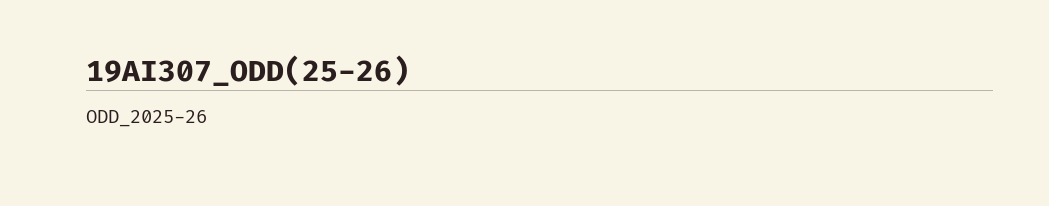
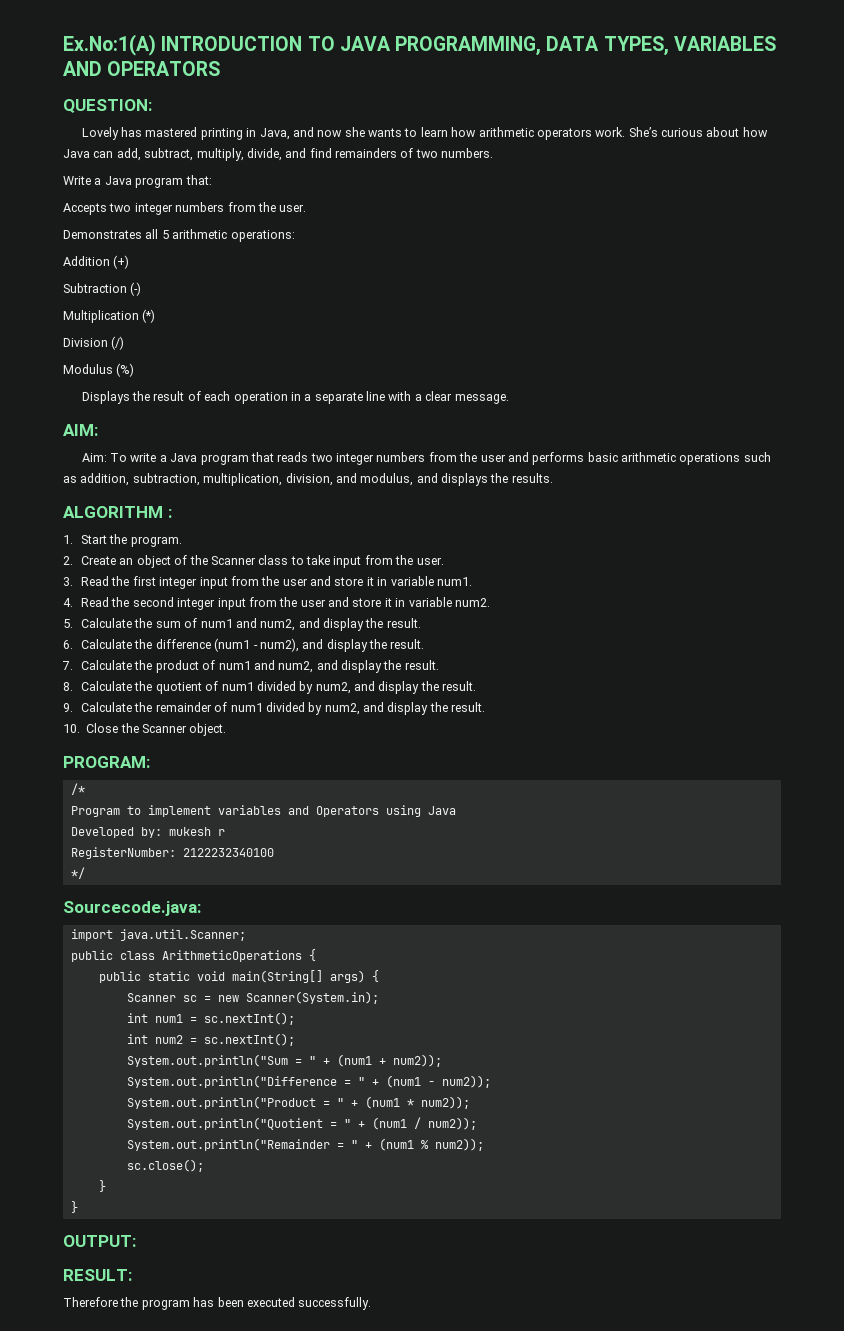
[86,55,410,86] [86,110,207,127] 19AI307_ODD(25-26) // ODD_2025-26 -> [63,34,776,56] [63,61,221,76] [63,99,152,113] [81,127,768,140] [63,148,494,161] [63,175,212,188] [63,202,307,215] [63,229,295,242] [63,255,130,269] [63,282,142,296] [63,309,156,323] [63,336,125,350] [63,363,135,377] [81,391,509,404] [63,424,98,436] [81,452,771,465] [63,473,553,486] [63,506,172,518] [63,534,182,547] [63,555,444,568] [63,576,472,589] [63,597,490,610] [63,618,421,631] [63,638,425,652] [62,660,439,673] [63,681,477,694] [63,702,486,715] [63,723,227,736] [63,756,150,768] [70,783,85,795] [70,805,456,817] [70,827,225,838] [70,847,274,859] [70,867,85,879] [63,901,201,916] [70,929,246,941] [70,949,316,962] [98,970,379,983] [126,991,379,1004] [126,1012,295,1025] [126,1033,295,1046] [126,1054,442,1067] [126,1075,491,1088] [126,1096,470,1109] [126,1117,477,1130] [126,1138,484,1151] [126,1159,204,1172] [98,1180,106,1192] [70,1201,78,1213] [63,1235,136,1247] [63,1269,132,1281] [63,1297,372,1310] Ex.No:1(A) INTRODUCTION TO JAVA PROGRAMMING, DATA TYPES, VARIABLES AND OPERATORS // QUESTION: // Lovely has mastered printing in Java, and now she wants to learn how arithmetic operators work. She’s curious about how Java can add, subtract, multiply, divide, and find remainders of two numbers. // Write a Java program that: // Accepts two integer numbers from the user. // Demonstrates all 5 arithmetic operations: // Addition (+) // Subtraction (-) // Multiplication (*) // Division (/) // Modulus (%) // Displays the result of each operation in a separate line with a clear message. // AIM: // Aim: To write a Java program that reads two integer numbers from the user and performs basic arithmetic operations such as addition, subtraction, multiplication, division, and modulus, and displays the results. // ALGORITHM : // 1. Start the program. // 2. Create an object of the Scanner class to take input from the user. // 3. Read the first integer input from the user and store it in variable num1. // 4. Read the second integer input from the user and store it in variable num2. // 5. Calculate the sum of num1 and num2, and display the result. // 6. Calculate the difference (num1 - num2), and display the result. // 7. Calculate the product of num1 and num2, and display the result. // 8. Calculate the quotient of num1 divided by num2, and display the result. // 9. Calculate the remainder of num1 divided by num2, and display the result. // 10. Close the Scanner object. // PROGRAM: // /* // Program to implement variables and Operators using Java // Developed by: mukesh r // RegisterNumber: 2122232340100 // */ // Sourcecode.java: // import java.util.Scanner; // public class ArithmeticOperations { // public static void main(String[] args) { // Scanner sc = new Scanner(System.in); // int num1 = sc.nextInt(); // int num2 = sc.nextInt(); // System.out.println("Sum = " + (num1 + num2)); // System.out.println("Difference = " + (num1 - num2)); // System.out.println("Product = " + (num1 * num2)); // System.out.println("Quotient = " + (num1 / num2)); // System.out.println("Remainder = " + (num1 % num2)); // sc.close(); // } // } // OUTPUT: // RESULT: // Therefore the program has been executed successfully.

